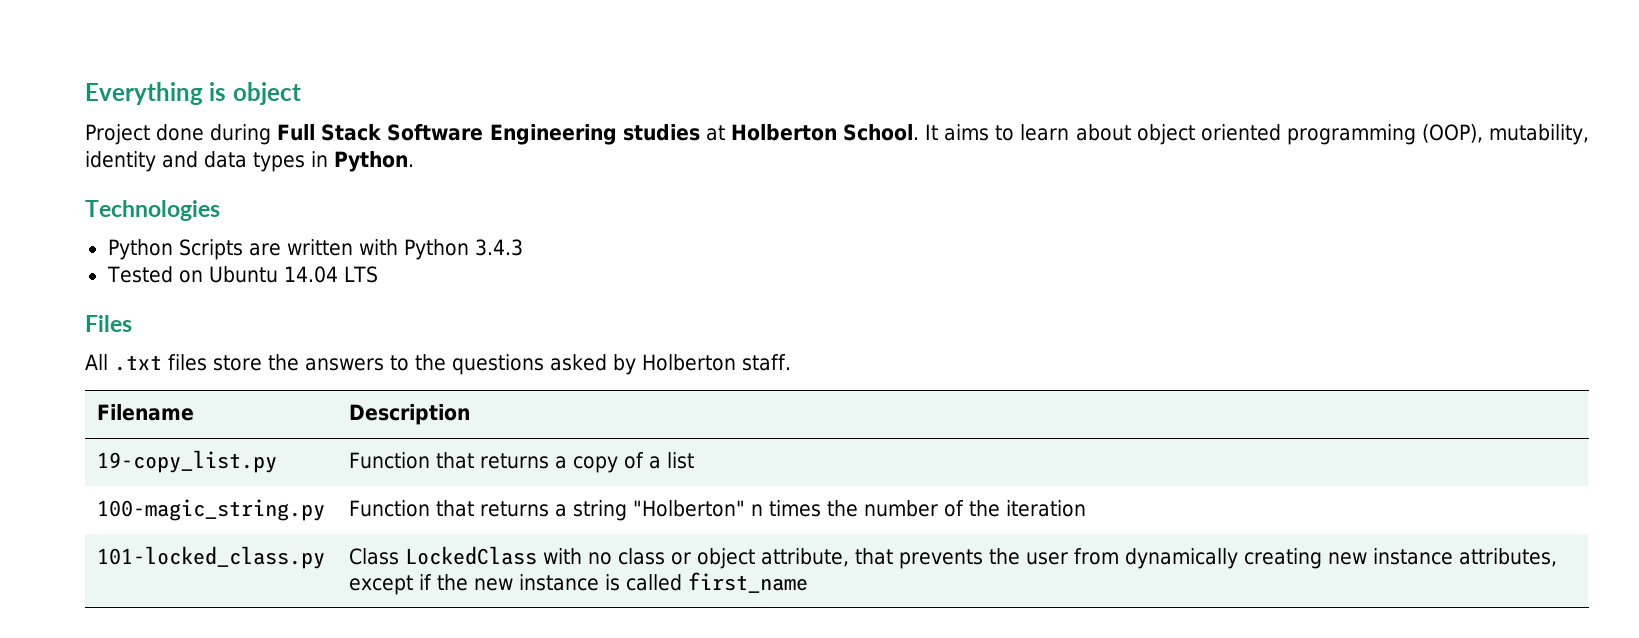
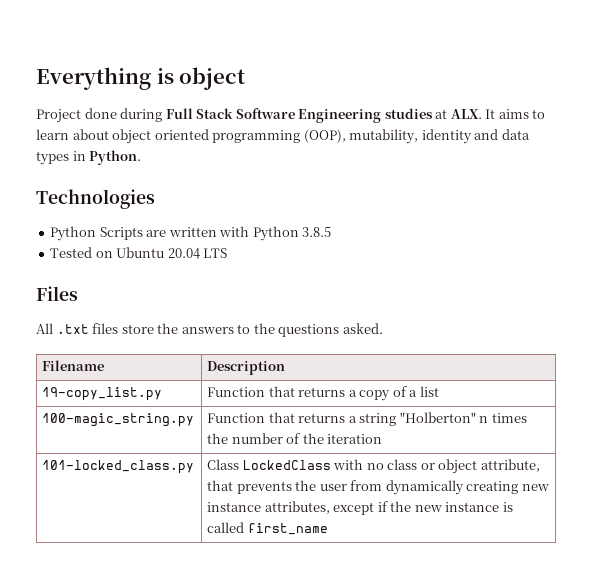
[730,124,919,141] Holberton School. -> [450,109,482,119] ALX.
[474,239,523,256] 3.4.3 -> [302,227,332,237] 3.8.5
[283,266,338,283] 14.04 -> [167,248,200,259] 20.04
[550,354,791,375] asked by Holberton staff. -> [342,323,383,334] asked.

